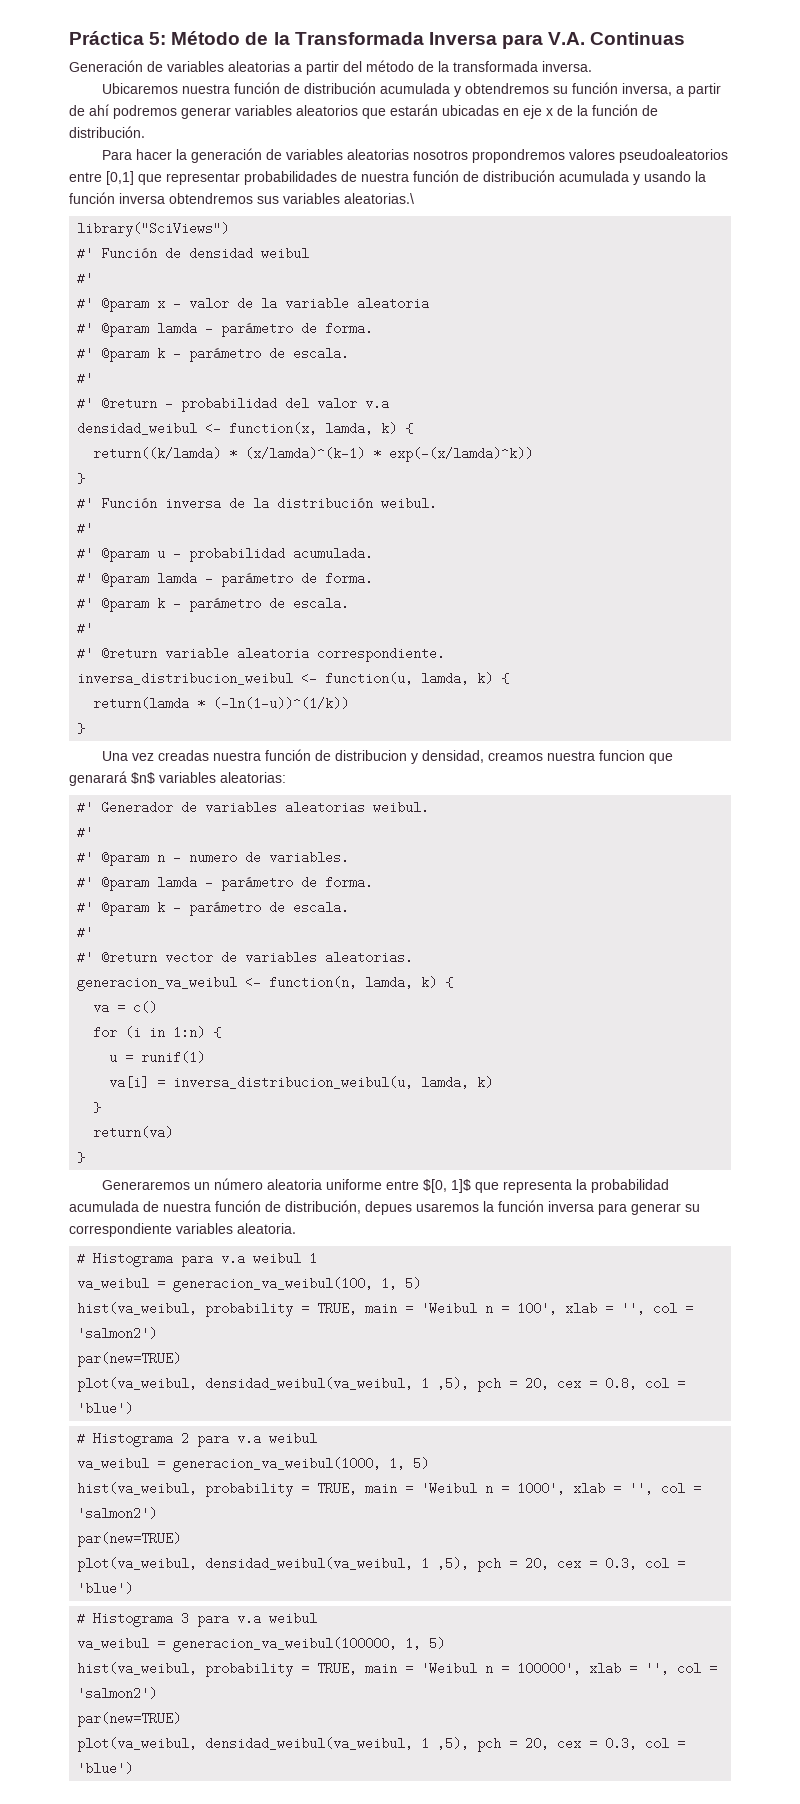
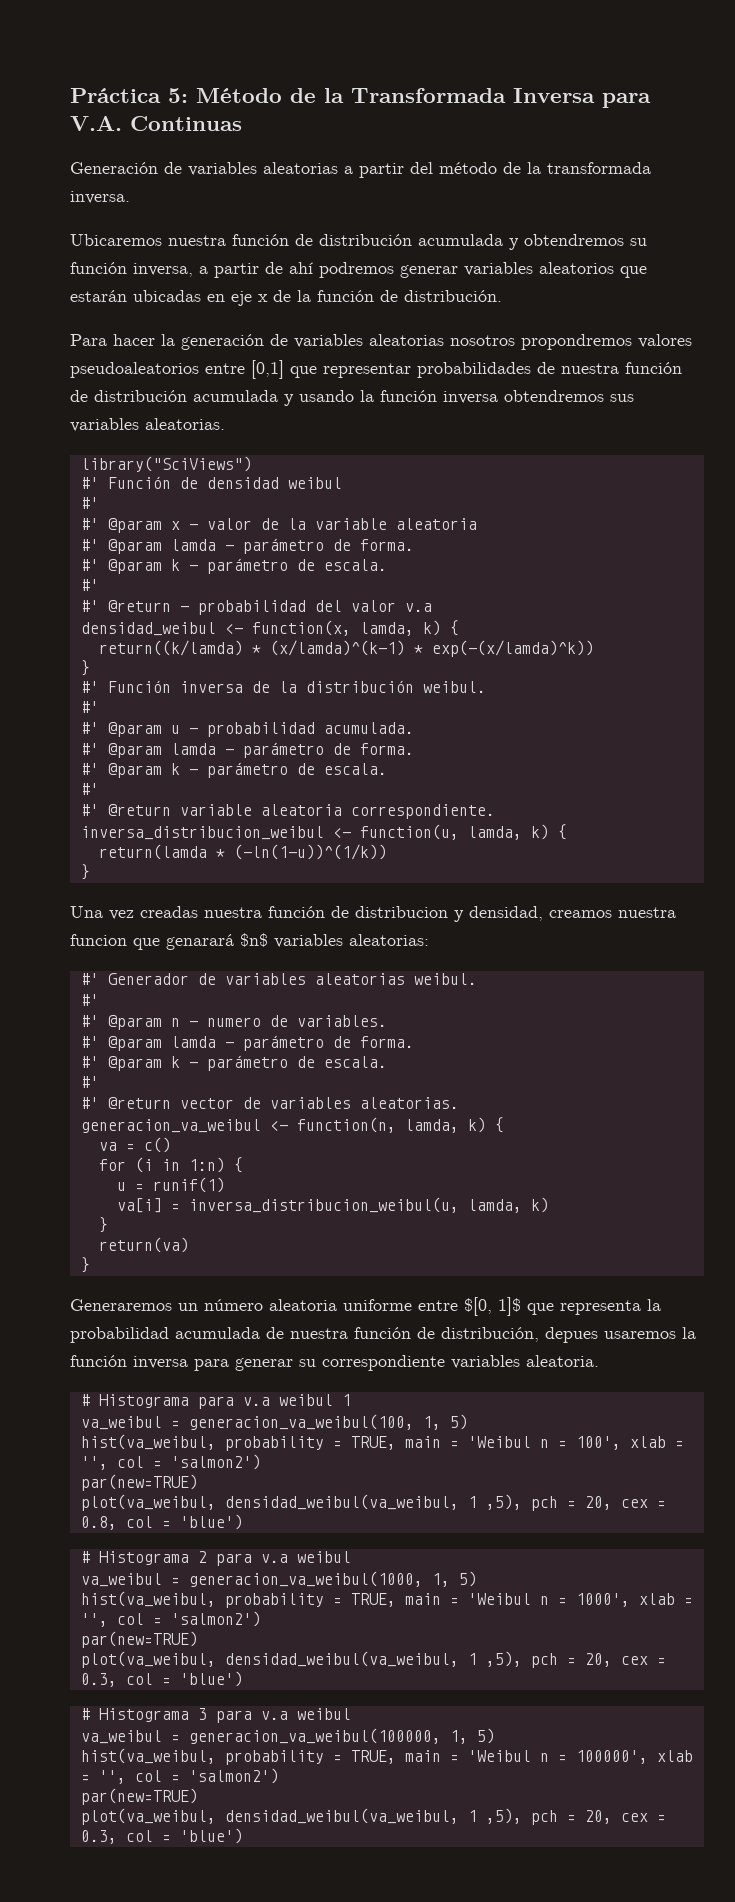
[344,193,414,204] aleatorias.\ -> [145,418,225,430] aleatorias.

